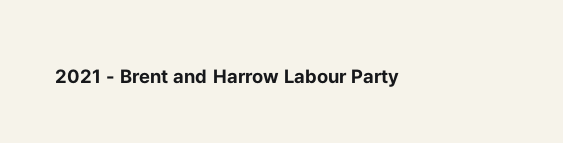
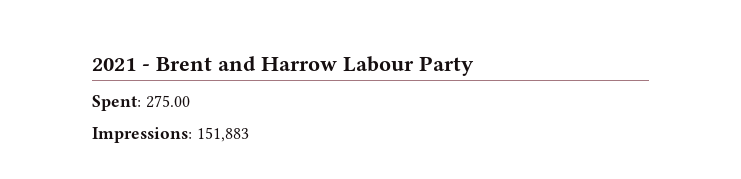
(399, 78) none -> [92,95,190,111] [92,127,249,143] // Spent: 275.00 // Impressions: 151,883

